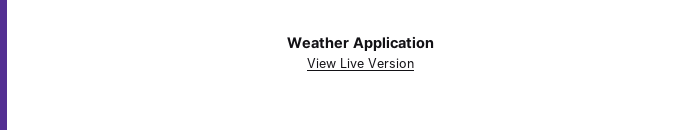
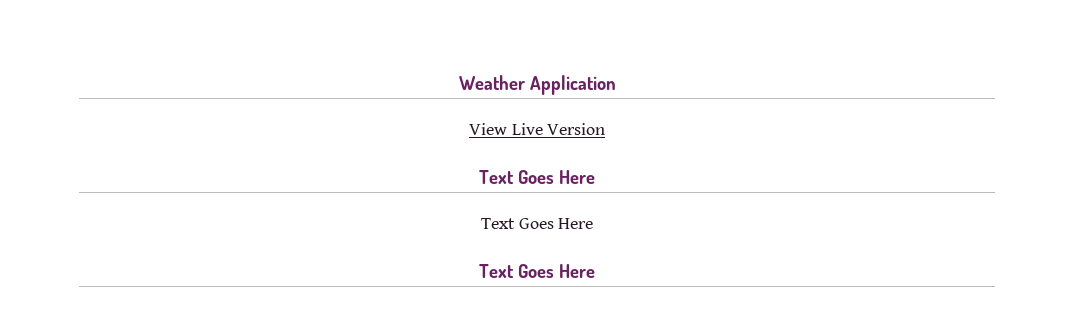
(414, 63) none -> [479,170,595,184] [480,218,594,229] [479,264,595,278] // Text Goes Here // Text Goes Here // Text Goes Here

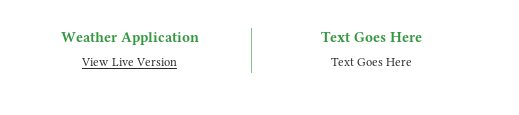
[479,264,595,278] // Text Goes Here -> (413, 62) none

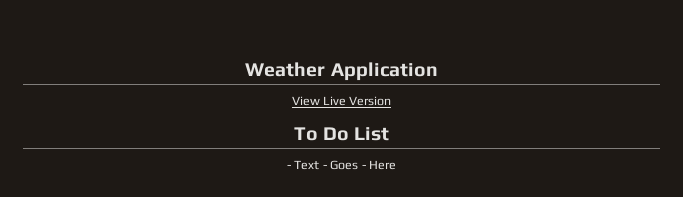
[321,31,422,42] [330,57,383,66] Text Goes Here // Text Goes -> [293,127,390,141] [287,160,366,170] To Do List // - Text - Goes -

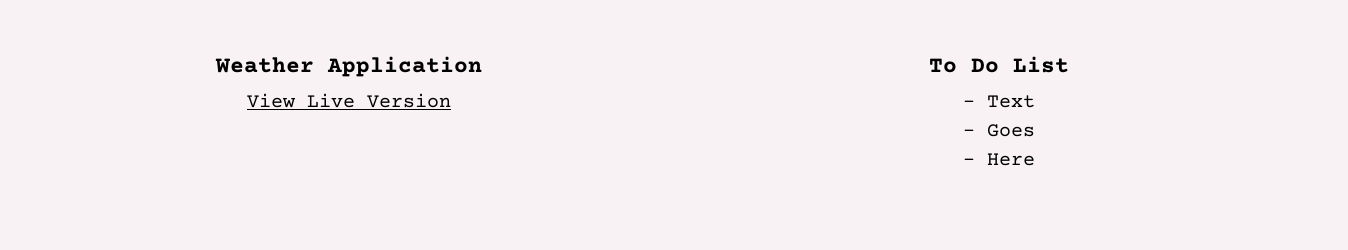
(320, 165) none -> (1035, 101) //
(359, 165) none -> (1035, 130) //

